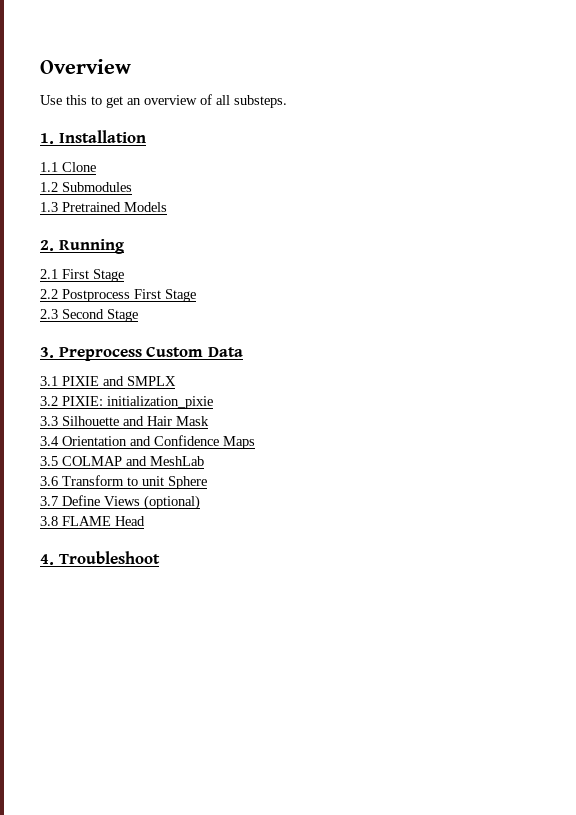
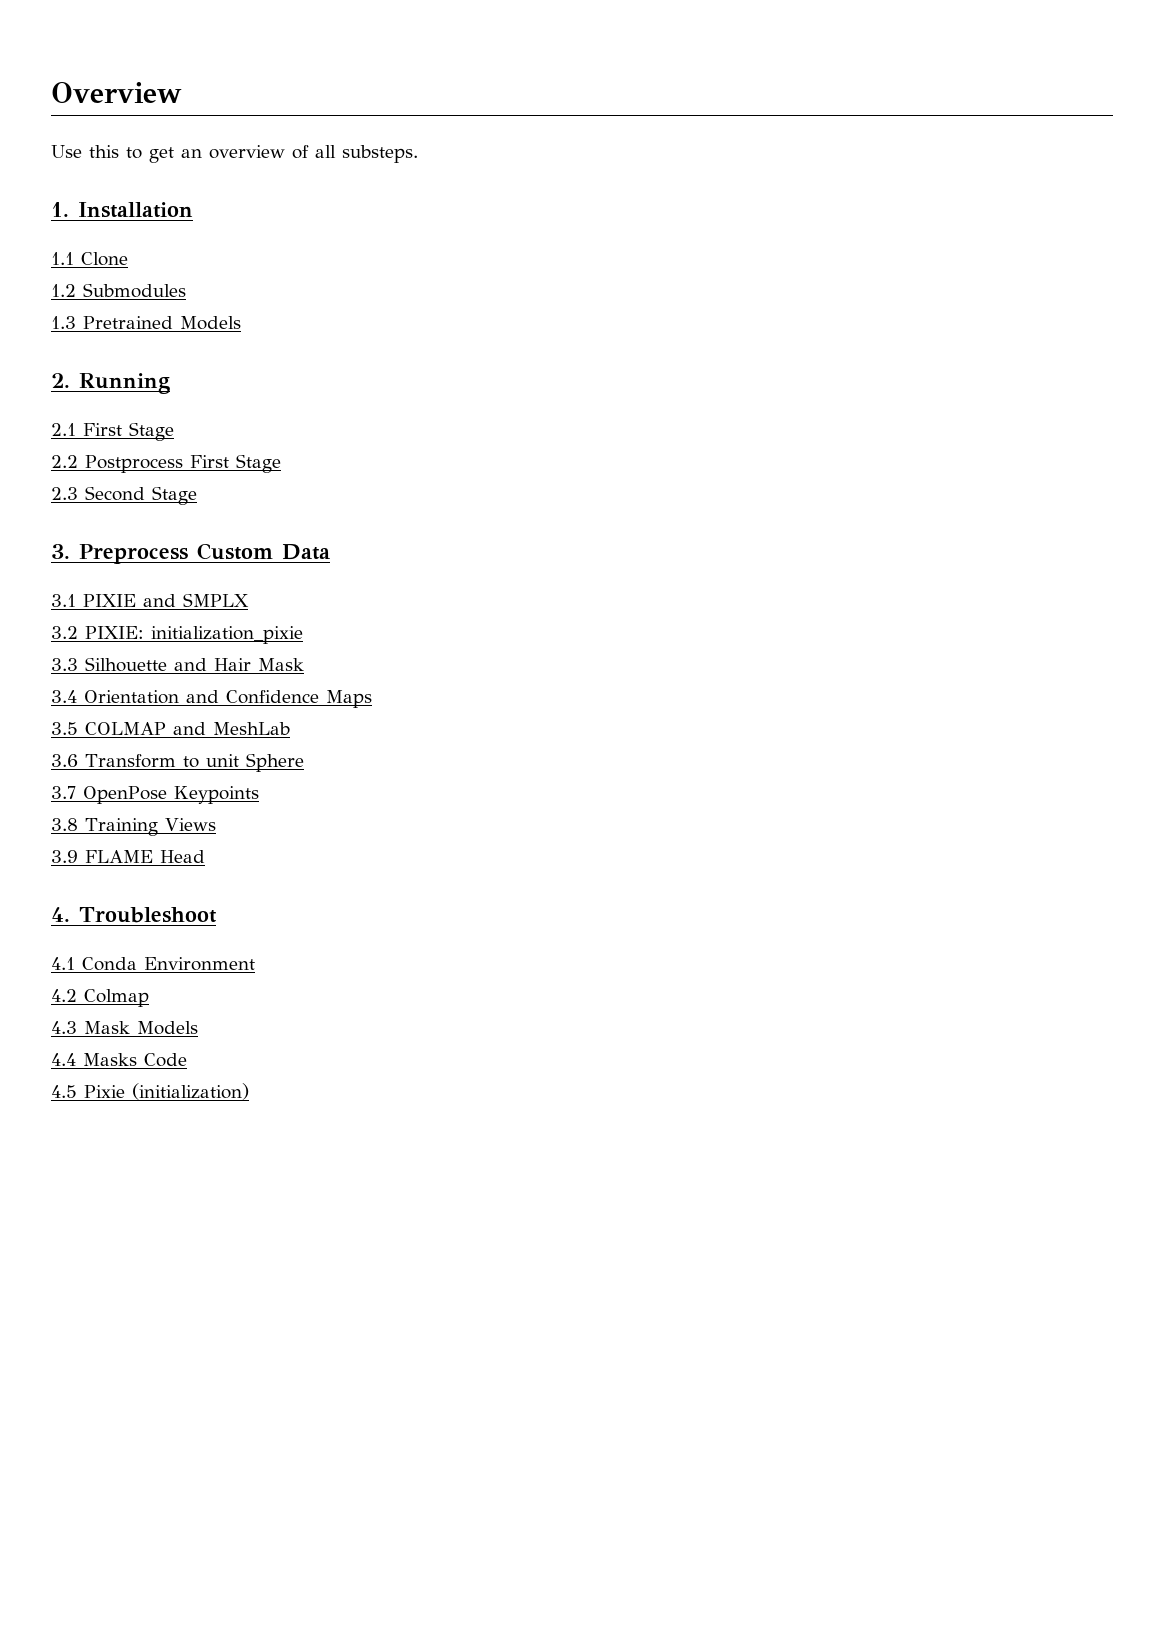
[62,495,200,510] [40,516,145,526] [40,551,160,565] Define Views (optional) // 3.8 FLAME Head // 4. Troubleshoot -> [83,786,259,804] [51,818,216,836] [51,850,205,863] [51,907,217,923] [51,957,255,971] [51,989,149,1007] [51,1021,198,1035] [51,1053,187,1067] [51,1083,249,1100] OpenPose Keypoints // 3.8 Training Views // 3.9 FLAME Head // 4. Troubleshoot // 4.1 Conda Environment // 4.2 Colmap // 4.3 Mask Models // 4.4 Masks Code // 4.5 Pixie (initialization)

